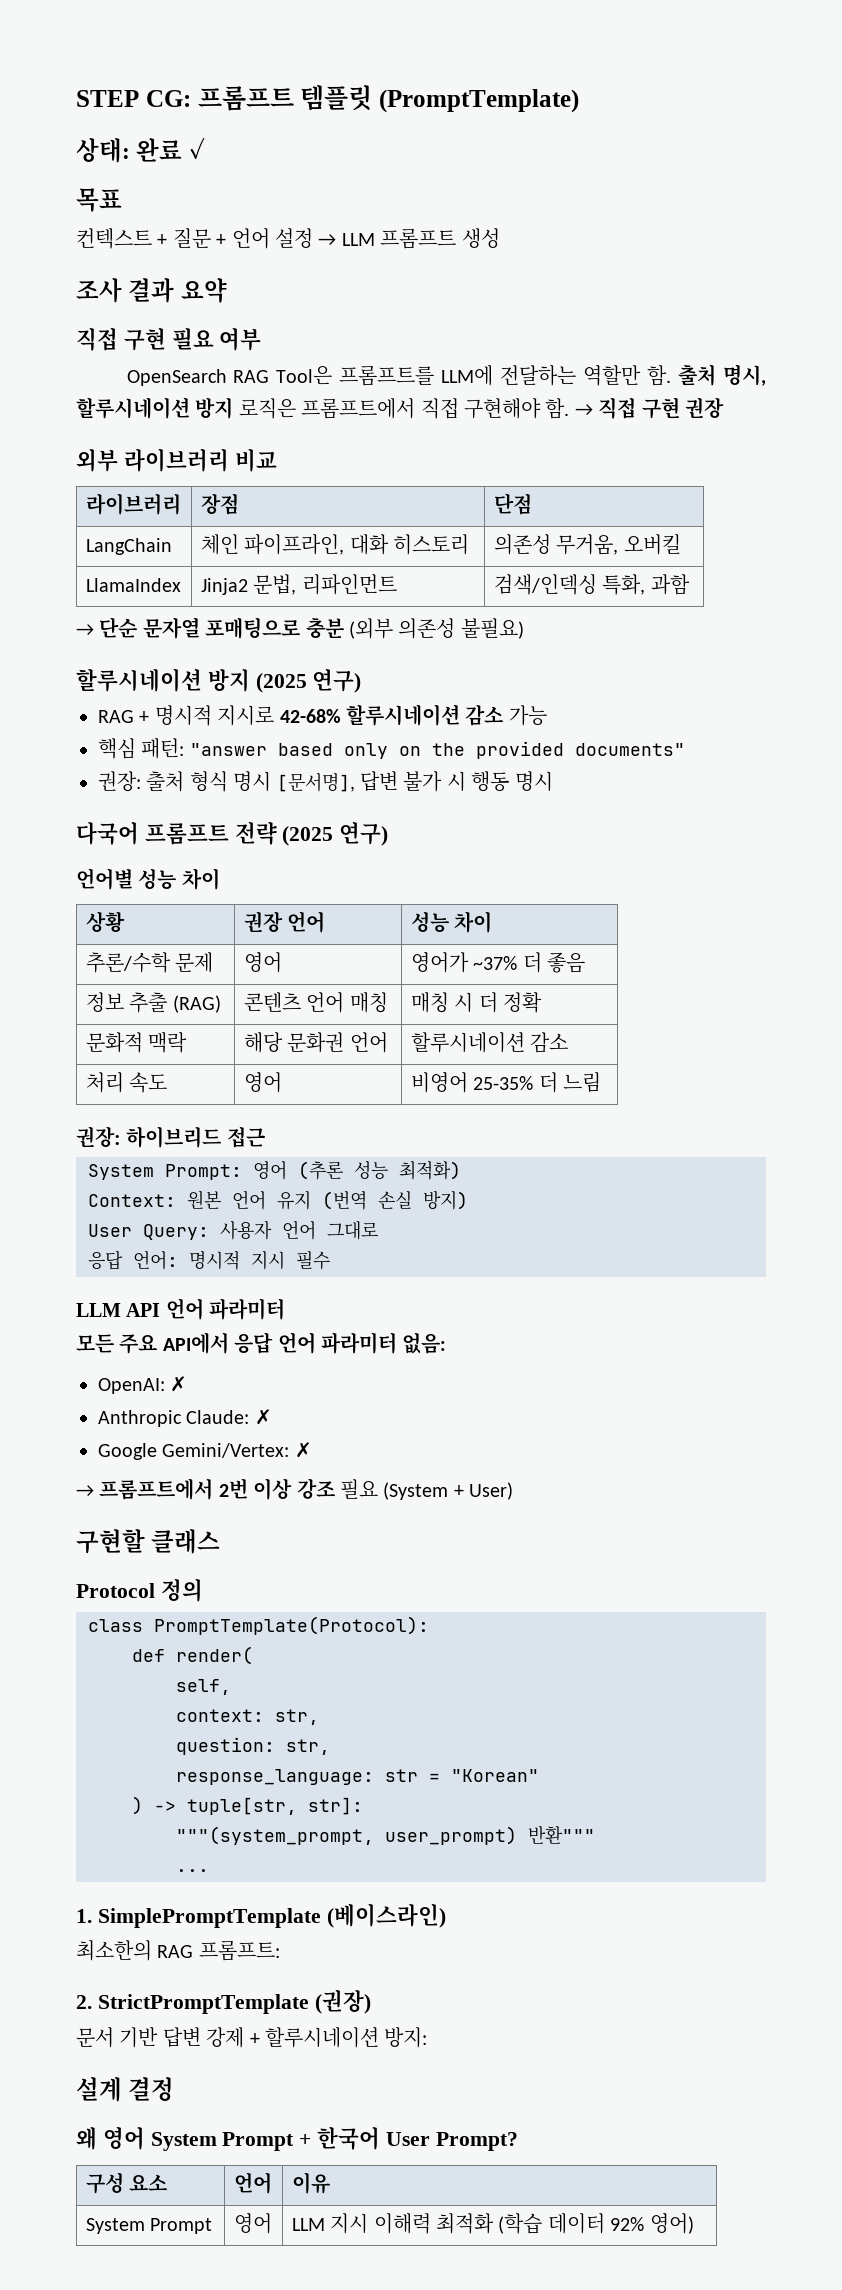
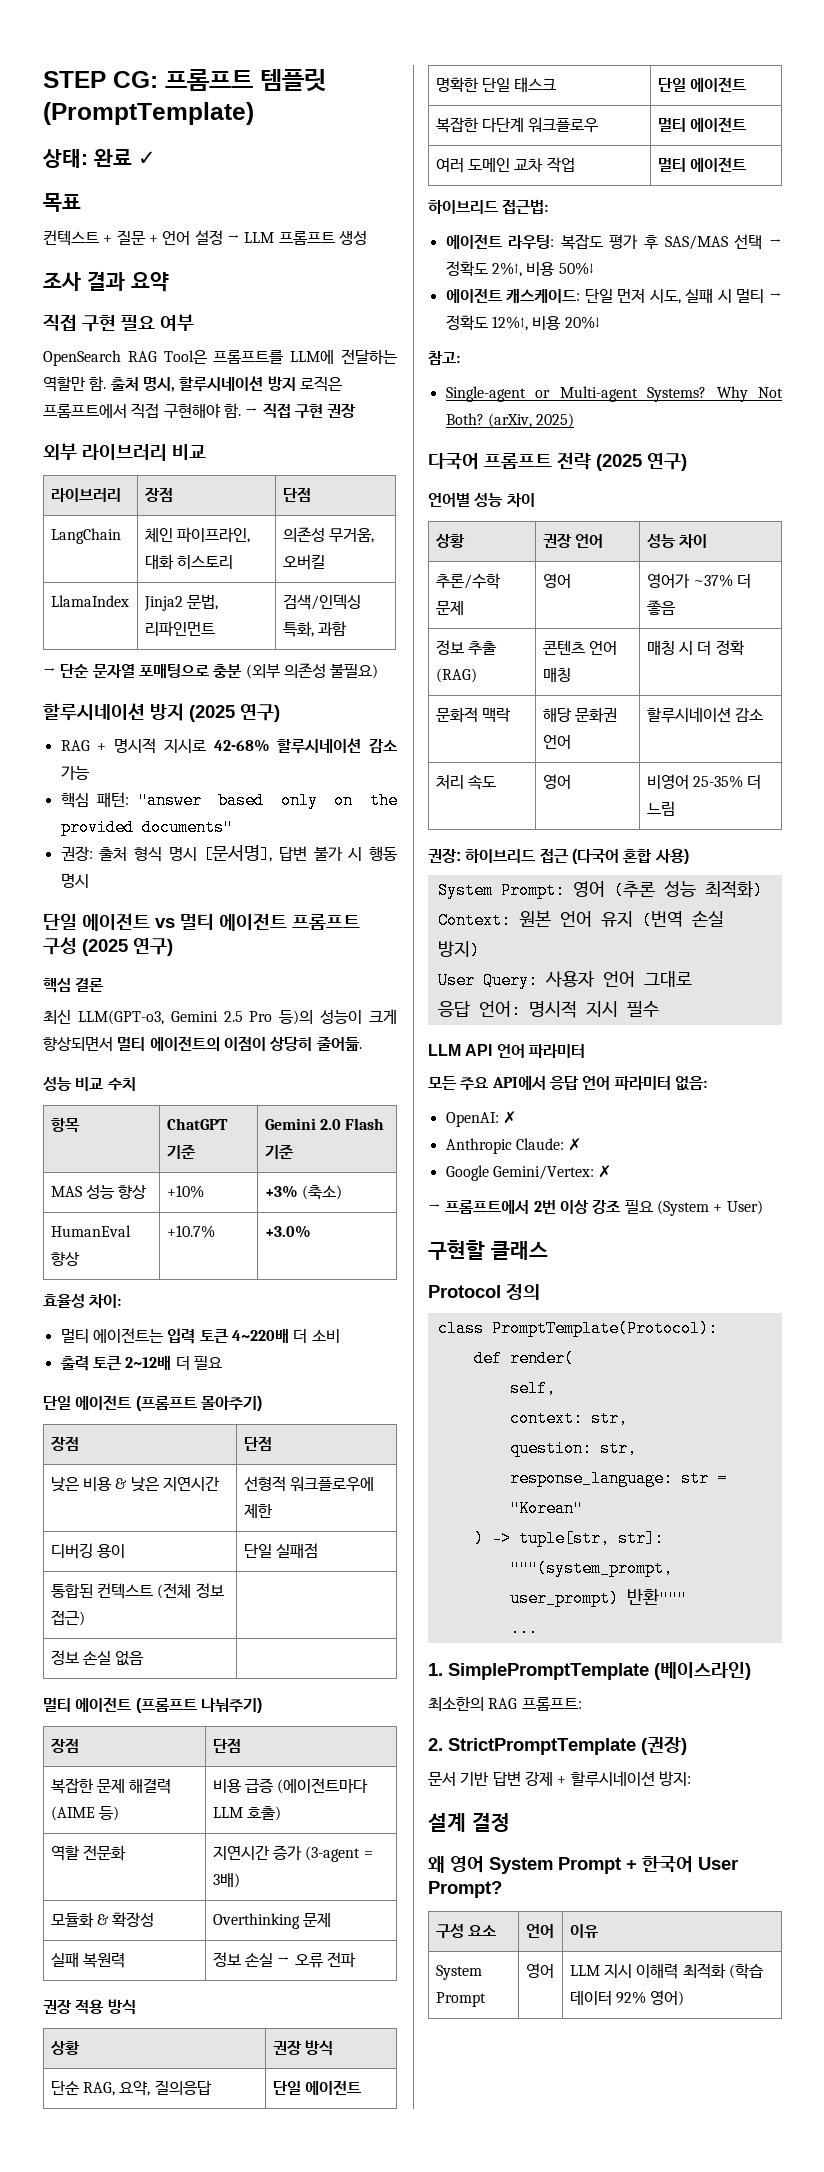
(553, 781) none -> [43,913,360,931] [43,937,173,956] [43,978,105,993] [43,1009,397,1025] [43,1036,362,1051] [43,1077,136,1091] [50,1118,80,1132] [166,1118,228,1130] [166,1144,196,1159] [264,1118,385,1130] [264,1144,294,1159] [50,1184,148,1199] [166,1185,204,1198] [264,1185,342,1200] [50,1225,131,1237] [50,1252,80,1266] [166,1225,215,1238] [264,1225,311,1238] [43,1294,122,1308] [60,1328,340,1344] [60,1356,222,1371] [43,1395,262,1411] [50,1436,79,1451] [243,1436,272,1451] [50,1476,220,1492] [243,1476,374,1492] [243,1503,273,1518] [50,1543,125,1559] [243,1543,318,1558] [50,1583,224,1599] [50,1610,85,1626] [50,1650,145,1666] [43,1697,262,1713] [50,1738,79,1753] [212,1738,241,1753] [50,1778,172,1794] [50,1806,119,1821] [212,1778,369,1794] [212,1806,281,1821] [50,1845,126,1861] [212,1845,373,1862] [212,1873,240,1888] [50,1912,155,1928] [212,1913,331,1929] [50,1952,125,1968] [212,1952,356,1968] [43,1999,136,2015] [49,2041,80,2055] [272,2040,333,2056] [50,2080,212,2096] [272,2080,361,2095] [435,77,557,92] [657,77,746,92] [435,117,599,133] [657,117,746,132] [435,157,575,173] [657,157,746,172] [428,199,549,214] [445,234,782,250] [445,261,594,277] [445,288,782,304] [445,315,600,331] [428,351,460,365] [445,386,783,402] [445,413,575,428] // 단일 에이전트 vs 멀티 에이전트 프롬프트 구성 (2025 연구) // 핵심 결론 // 최신 LLM(GPT-o3, Gemini 2.5 Pro 등)의 성능이 크게 향상되면서 멀티 에이전트의 이점이 상당히 줄어듦. // 성능 비교 수치 // 항목 | ChatGPT 기준 | Gemini 2.0 Flash 기준 // MAS 성능 향상 | +10% | +3% (축소) // HumanEval 향상 | +10.7% | +3.0% // 효율성 차이: // 멀티 에이전트는 입력 토큰 4~220배 더 소비 // 출력 토큰 2~12배 더 필요 // 단일 에이전트 (프롬프트 몰아주기) // 장점 | 단점 // 낮은 비용 & 낮은 지연시간 | 선형적 워크플로우에 제한 // 디버깅 용이 | 단일 실패점 // 통합된 컨텍스트 (전체 정보 접근) | // 정보 손실 없음 | // 멀티 에이전트 (프롬프트 나눠주기) // 장점 | 단점 // 복잡한 문제 해결력 (AIME 등) | 비용 급증 (에이전트마다 LLM 호출) // 역할 전문화 | 지연시간 증가 (3-agent = 3배) // 모듈화 & 확장성 | Overthinking 문제 // 실패 복원력 | 정보 손실 → 오류 전파 // 권장 적용 방식 // 상황 | 권장 방식 // 단순 RAG, 요약, 질의응답 | 단일 에이전트 // 명확한 단일 태스크 | 단일 에이전트 // 복잡한 다단계 워크플로우 | 멀티 에이전트 // 여러 도메인 교차 작업 | 멀티 에이전트 // 하이브리드 접근법: // 에이전트 라우팅: 복잡도 평가 후 SAS/MAS 선택 → 정확도 2%↑, 비용 50%↓ // 에이전트 캐스케이드: 단일 먼저 시도, 실패 시 멀티 → 정확도 12%↑, 비용 20%↓ // 참고: // Single-agent or Multi-agent Systems? Why Not Both? (arXiv, 2025)
(265, 1137) none -> [571,848,689,864] (다국어 혼합 사용)

